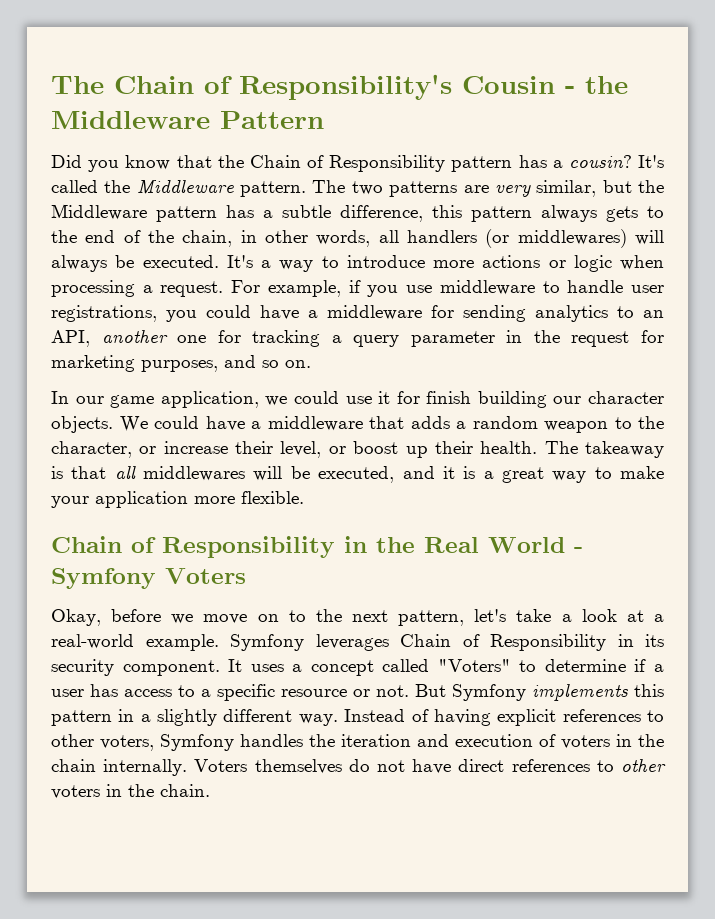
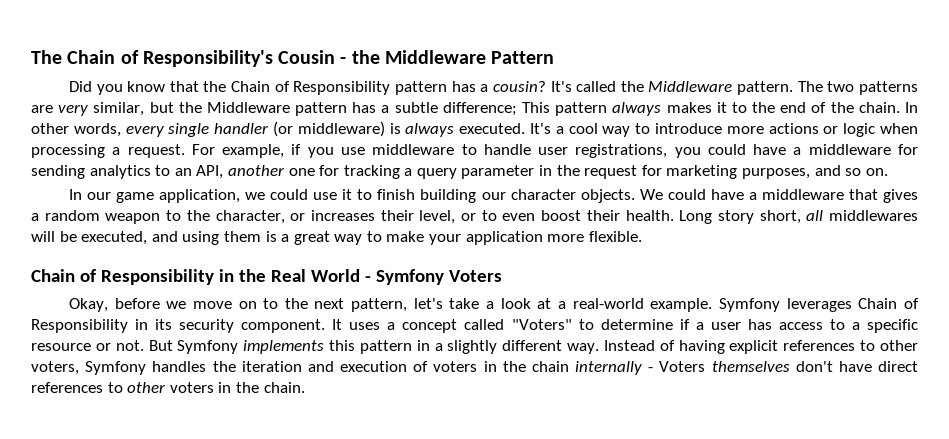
[340,205,638,222] difference, this pattern always gets -> [442,102,727,116] difference; This pattern always makes it
[182,229,664,248] [51,255,135,272] chain, in other words, all handlers (or middlewares) will always be -> [858,102,918,113] [31,121,455,137] chain. In other words, every single handler (or middleware) is always
(271, 264) none -> [568,123,598,134] cool
[396,391,420,404] for -> [357,189,373,200] to
[410,416,450,429] adds -> [883,189,919,203] gives
[163,441,228,454] increase -> [310,210,375,221] increases
[353,441,665,458] [51,466,107,479] boost up their health. The takeaway is that -> [481,210,801,224] to even boost their health. Long story short,
[442,466,455,479] it -> [182,231,261,245] using them
[103,759,405,776] internally. Voters themselves do not -> [575,361,833,375] internally - Voters themselves don't

